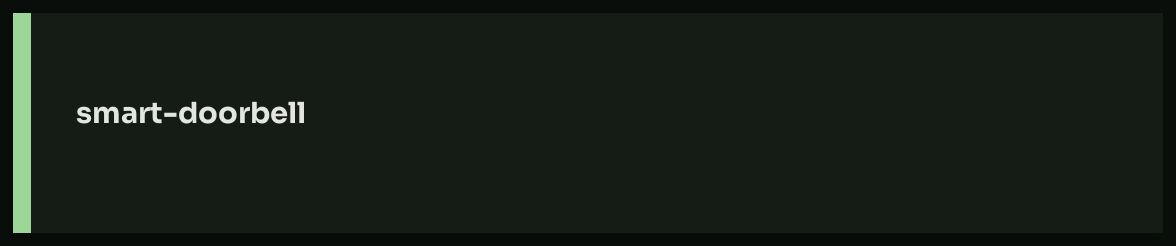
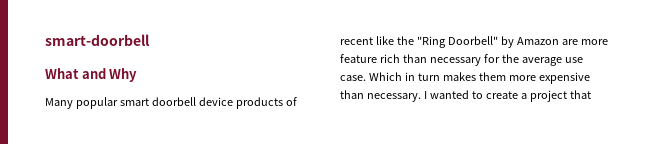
(306, 112) none -> [45,68,138,82] [45,97,297,109] [340,36,608,48] [340,54,583,66] [340,72,590,84] [340,90,591,102] // What and Why // Many popular smart doorbell device products of recent like the "Ring Doorbell" by Amazon are more feature rich than necessary for the average use case. Which in turn makes them more expensive than necessary. I wanted to create a project that

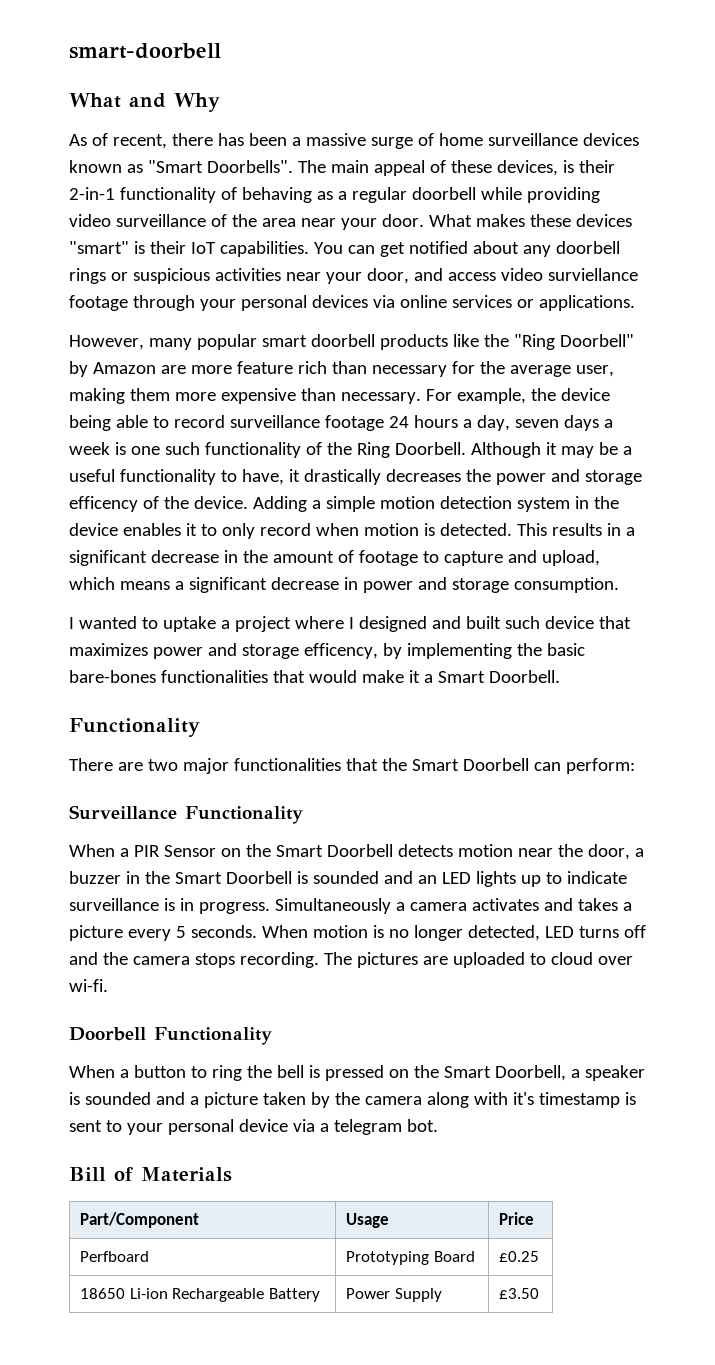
[45,97,297,109] [340,37,373,45] Many popular smart doorbell device products of recent -> [69,133,639,149] [69,160,615,176] [69,187,600,203] [69,214,632,230] [69,241,620,257] [69,268,638,284] [69,295,635,311] [69,334,448,350] As of recent, there has been a massive surge of home surveillance devices known as "Smart Doorbells". The main appeal of these devices, is their 2-in-1 functionality of behaving as a regular doorbell while providing video surveillance of the area near your door. What makes these devices "smart" is their IoT capabilities. You can get notified about any doorbell rings or suspicious activities near your door, and access video surviellance footage through your personal devices via online services or applications. // However, many popular smart doorbell products
[564,57,583,63] [340,72,476,81] use case. Which in turn makes -> [575,365,614,377] [69,388,125,404] user, making
(421, 97) none -> [425,388,610,404] [69,415,613,431] [69,442,632,458] [69,469,642,485] [69,496,619,512] [69,523,635,539] [69,550,600,566] [69,577,619,593] For example, the device being able to record surveillance footage 24 hours a day, seven days a week is one such functionality of the Ring Doorbell. Although it may be a useful functionality to have, it drastically decreases the power and storage efficency of the device. Adding a simple motion detection system in the device enables it to only record when motion is detected. This results in a significant decrease in the amount of footage to capture and upload, which means a significant decrease in power and storage consumption. //
[485,91,518,99] create -> [162,616,216,632] uptake
[569,90,591,99] that -> [294,616,631,632] [69,643,585,659] [69,670,560,683] [69,718,200,737] [69,758,635,774] [69,805,303,824] [69,844,644,860] [69,871,627,887] [69,898,632,914] [69,925,646,941] [69,952,633,968] [69,979,108,992] [69,1027,272,1045] [69,1065,645,1081] [69,1092,636,1108] [69,1119,438,1135] [69,1167,232,1182] [80,1212,200,1228] [346,1213,390,1228] [499,1212,535,1225] [80,1251,150,1262] [346,1251,475,1265] [499,1251,540,1262] [80,1288,320,1302] [346,1288,442,1302] [499,1288,540,1299] where I designed and built such device that maximizes power and storage efficency, by implementing the basic bare-bones functionalities that would make it a Smart Doorbell. // Functionality // There are two major functionalities that the Smart Doorbell can perform: // Surveillance Functionality // When a PIR Sensor on the Smart Doorbell detects motion near the door, a buzzer in the Smart Doorbell is sounded and an LED lights up to indicate surveillance is in progress. Simultaneously a camera activates and takes a picture every 5 seconds. When motion is no longer detected, LED turns off and the camera stops recording. The pictures are uploaded to cloud over wi-fi. // Doorbell Functionality // When a button to ring the bell is pressed on the Smart Doorbell, a speaker is sounded and a picture taken by the camera along with it's timestamp is sent to your personal device via a telegram bot. // Bill of Materials // Part/Component | Usage | Price // Perfboard | Prototyping Board | £0.25 // 18650 Li-ion Rechargeable Battery | Power Supply | £3.50

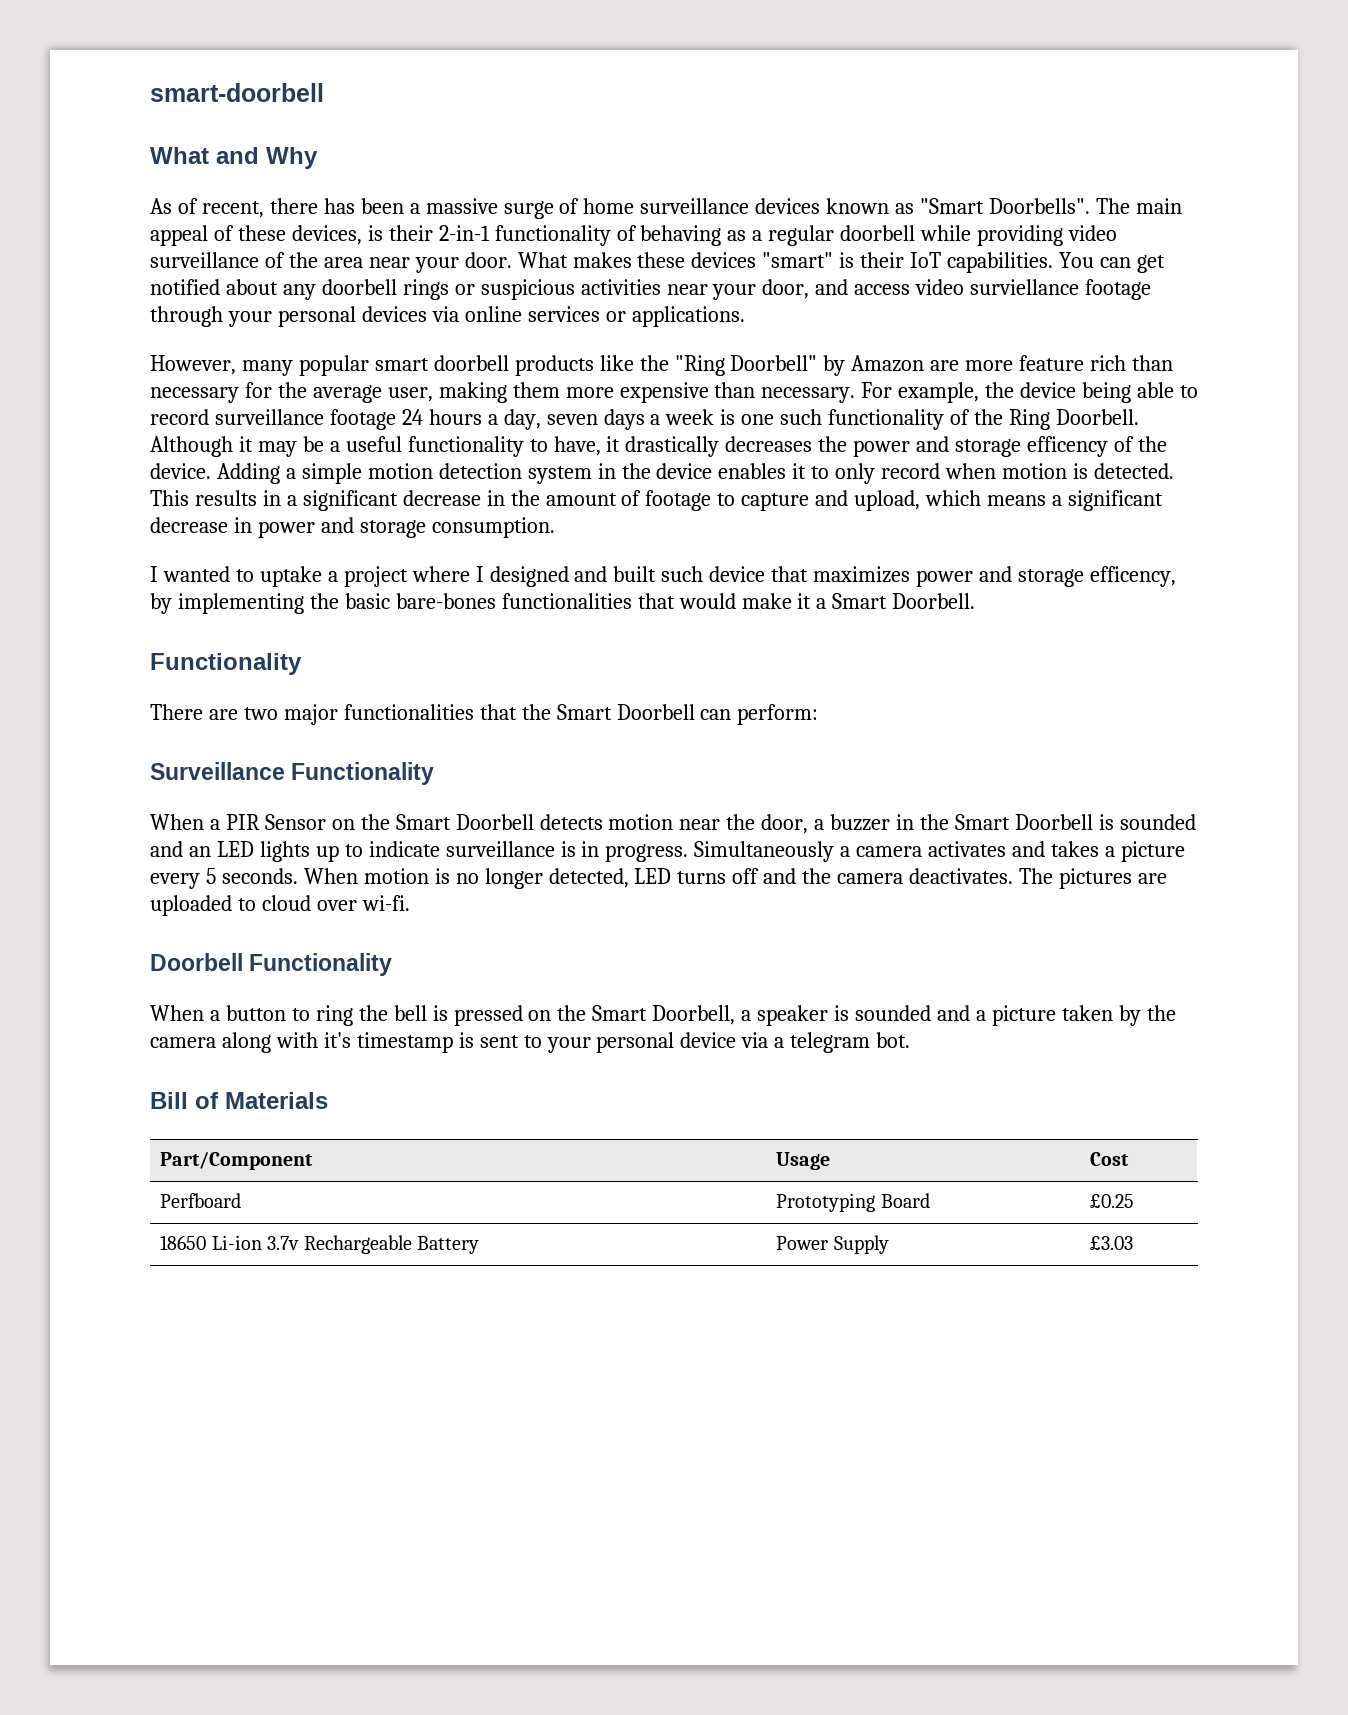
[194,952,319,968] stops recording. -> [909,868,1014,884] deactivates.
[499,1212,535,1225] Price -> [1090,1152,1130,1166] Cost
(168, 1293) none -> [267,1236,300,1250] 3.7v
[499,1288,540,1299] £3.50 -> [1090,1236,1134,1250] £3.03

